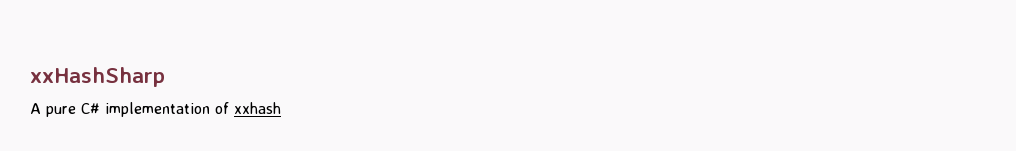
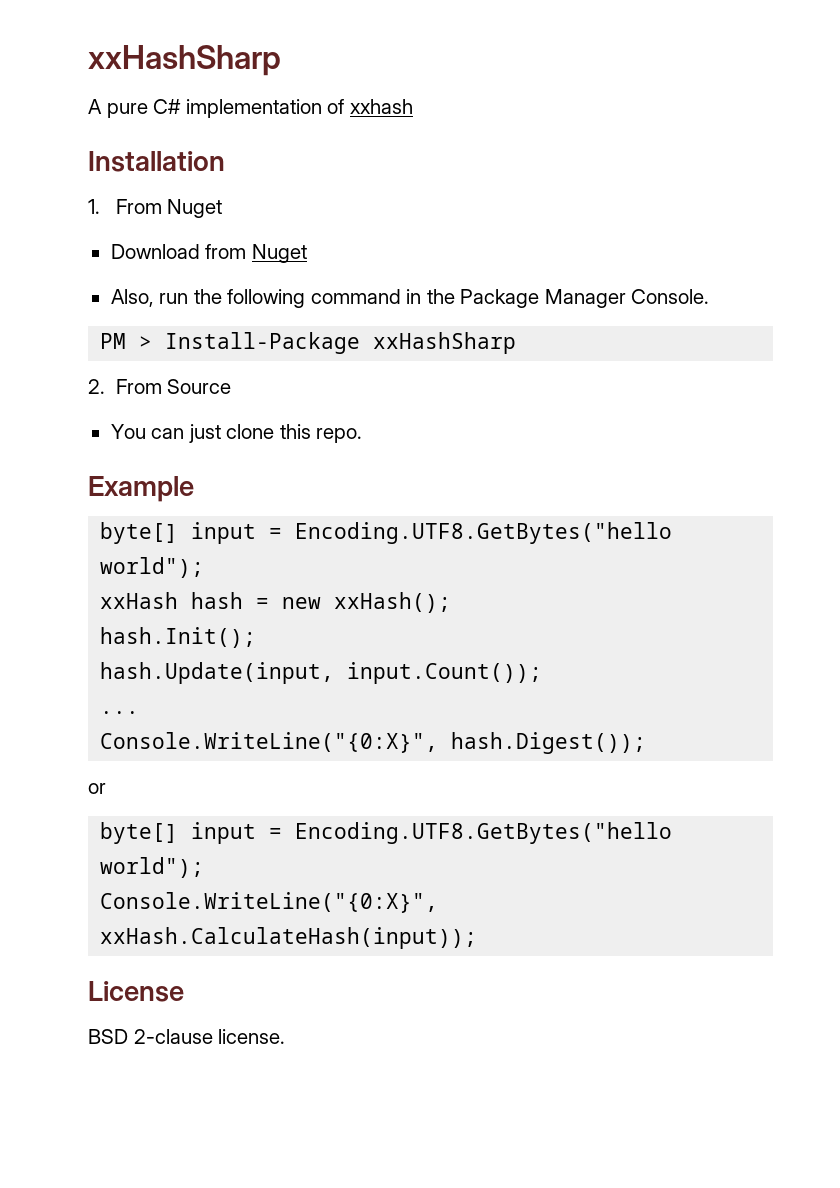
(281, 108) none -> [88,151,225,172] [88,199,223,218] [110,244,307,263] [110,289,710,308] [100,332,517,354] [88,379,232,394] [110,424,363,443] [88,476,194,502] [100,522,673,544] [100,557,205,578] [100,592,452,613] [100,627,257,648] [100,662,543,684] [100,711,140,714] [100,732,647,754] [88,783,106,794] [100,822,673,844] [100,857,205,878] [100,892,439,913] [100,927,478,949] [88,981,184,1002] [88,1029,286,1044] // Installation // 1. From Nuget // Download from Nuget // Also, run the following command in the Package Manager Console. // PM > Install-Package xxHashSharp // 2. From Source // You can just clone this repo. // Example // byte[] input = Encoding.UTF8.GetBytes("hello world"); // xxHash hash = new xxHash(); // hash.Init(); // hash.Update(input, input.Count()); // ... // Console.WriteLine("{0:X}", hash.Digest()); // or // byte[] input = Encoding.UTF8.GetBytes("hello world"); // Console.WriteLine("{0:X}", xxHash.CalculateHash(input)); // License // BSD 2-clause license.

